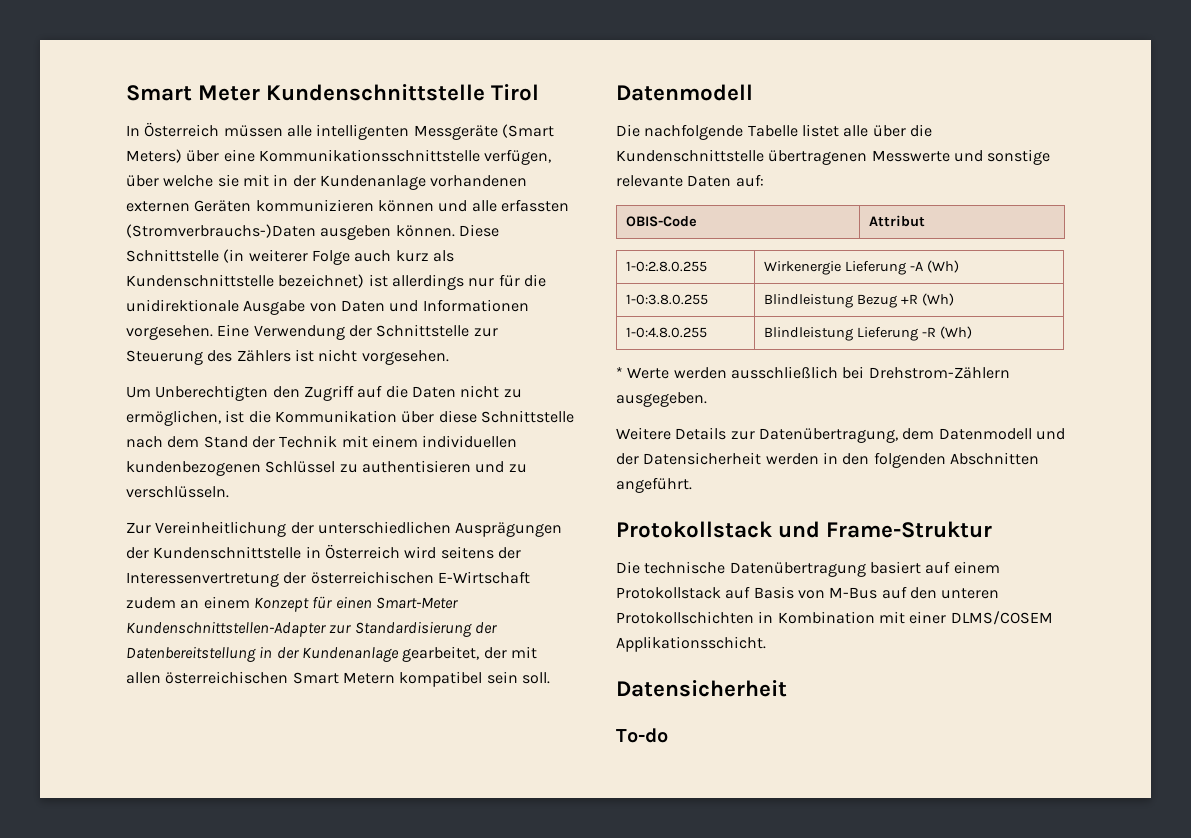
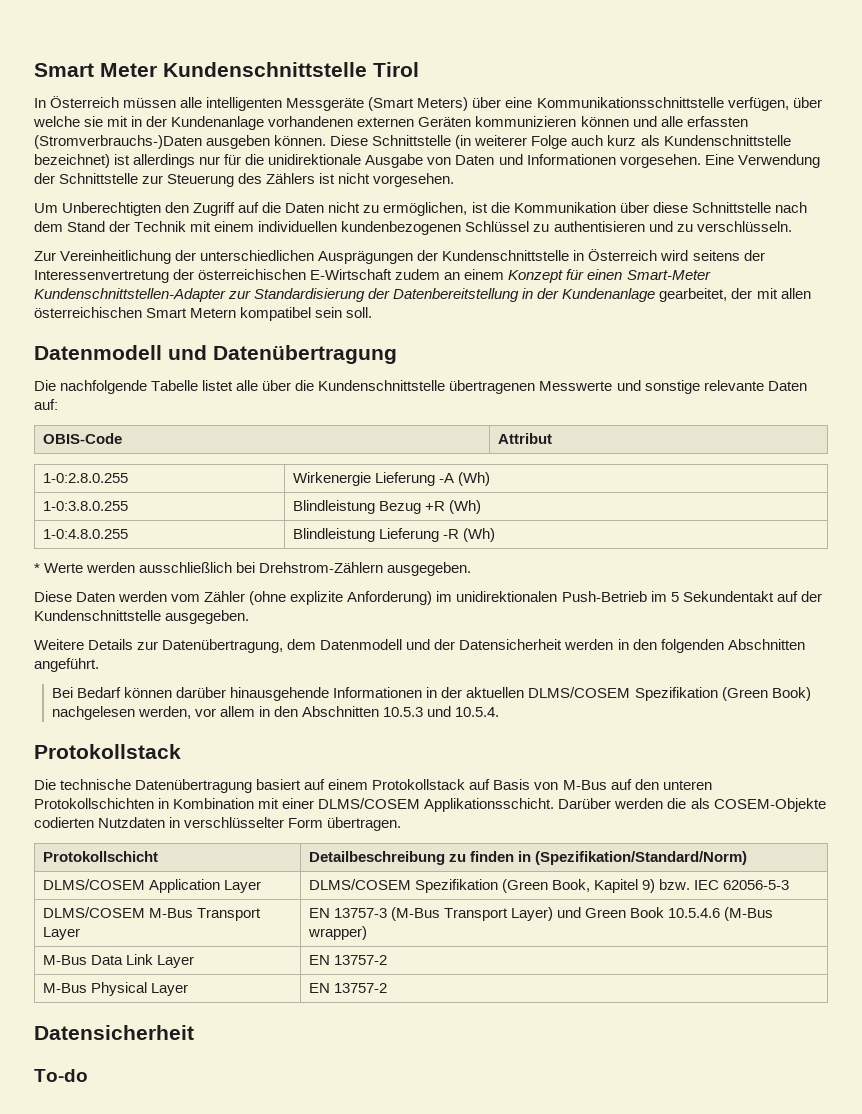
(753, 92) none -> [168,345,397,364] und Datenübertragung
(707, 399) none -> [34,591,822,605] [34,610,250,624] // Diese Daten werden vom Zähler (ohne explizite Anforderung) im unidirektionalen Push-Betrieb im 5 Sekundentakt auf der Kundenschnittstelle ausgegeben.
[616,521,993,538] // Protokollstack und Frame-Struktur -> [52,687,811,701] [52,706,500,720] [34,744,181,759] // Bei Bedarf können darüber hinausgehende Informationen in der aktuellen DLMS/COSEM Spezifikation (Green Book) nachgelesen werden, vor allem in den Abschnitten 10.5.3 und 10.5.4. // Protokollstack
(766, 644) none -> [558,798,826,812] [34,817,402,831] [42,851,158,862] [308,851,747,865] [42,879,261,893] [308,879,789,893] [42,907,261,921] [42,927,80,940] [308,907,774,921] [307,926,367,940] [42,954,194,968] [308,955,387,965] [42,982,188,996] [308,983,387,993] Darüber werden die als COSEM-Objekte codierten Nutzdaten in verschlüsselter Form übertragen. // Protokollschicht | Detailbeschreibung zu finden in (Spezifikation/Standard/Norm) // DLMS/COSEM Application Layer | DLMS/COSEM Spezifikation (Green Book, Kapitel 9) bzw. IEC 62056-5-3 // DLMS/COSEM M-Bus Transport Layer | EN 13757-3 (M-Bus Transport Layer) und Green Book 10.5.4.6 (M-Bus wrapper) // M-Bus Data Link Layer | EN 13757-2 // M-Bus Physical Layer | EN 13757-2

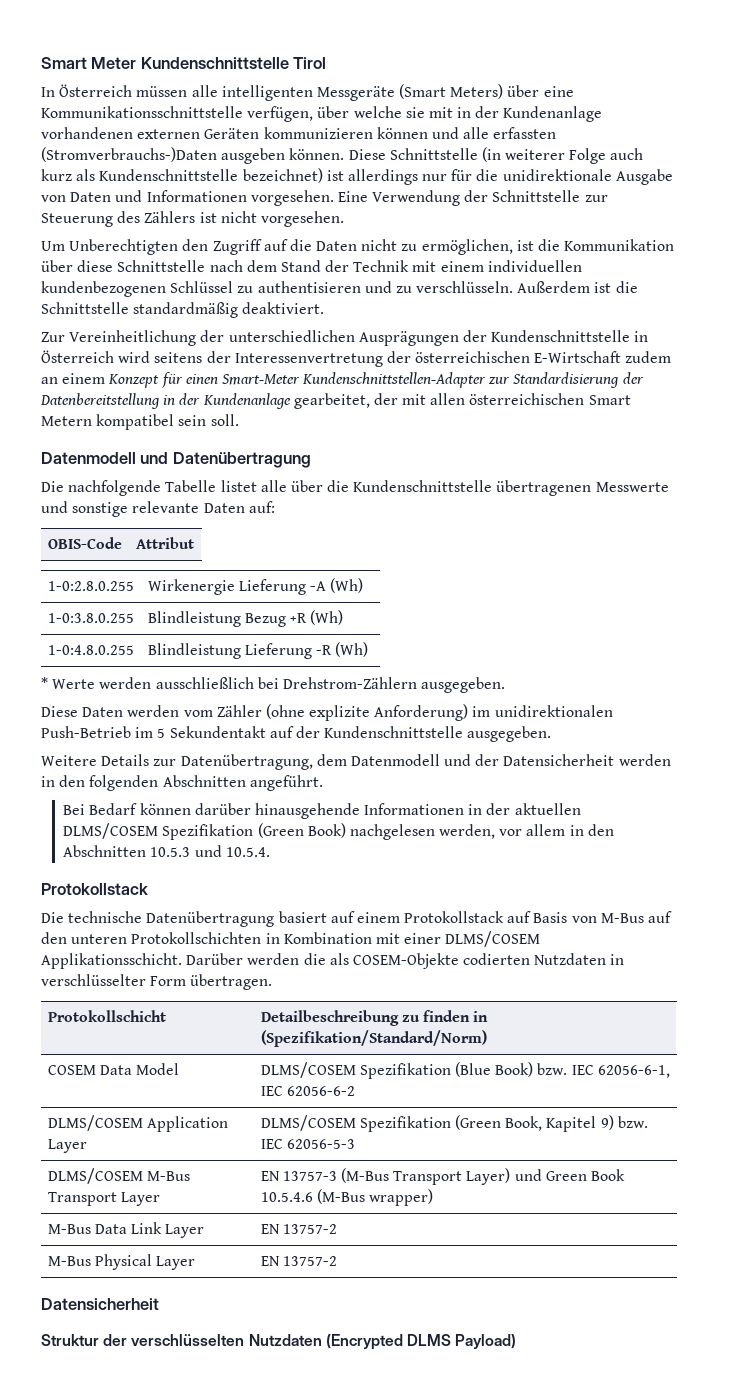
(792, 226) none -> [517,281,638,293] [41,302,325,318] Außerdem ist die Schnittstelle standardmäßig deaktiviert.
(747, 858) none -> [47,1063,179,1075] [260,1062,670,1079] [260,1086,355,1096] // COSEM Data Model | DLMS/COSEM Spezifikation (Blue Book) bzw. IEC 62056-6-1, IEC 62056-6-2
[34,1069,88,1082] To-do -> [41,1334,517,1350] Struktur der verschlüsselten Nutzdaten (Encrypted DLMS Payload)

